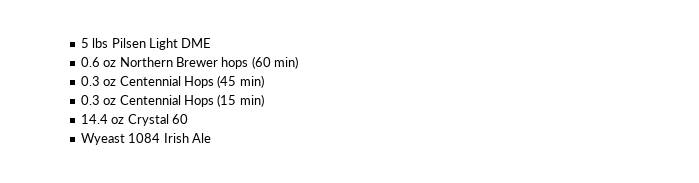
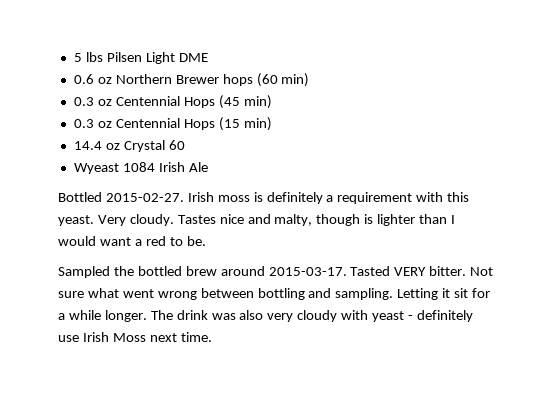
(211, 138) none -> [58,192,470,204] [58,214,456,226] [58,236,206,246] [58,266,494,278] [58,288,491,300] [58,310,473,322] [58,332,212,342] // Bottled 2015-02-27. Irish moss is definitely a requirement with this yeast. Very cloudy. Tastes nice and malty, though is lighter than I would want a red to be. // Sampled the bottled brew around 2015-03-17. Tasted VERY bitter. Not sure what went wrong between bottling and sampling. Letting it sit for a while longer. The drink was also very cloudy with yeast - definitely use Irish Moss next time.

